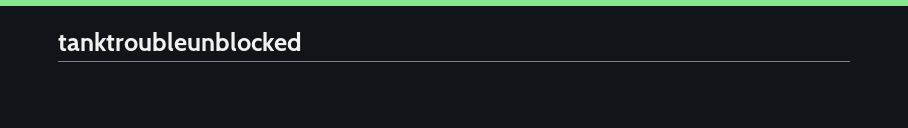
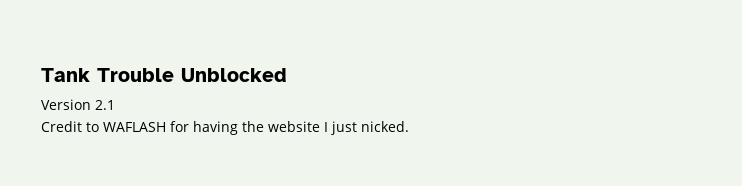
[58,32,302,51] tanktroubleunblocked -> [41,68,287,82] [41,99,115,110] [41,121,409,135] Tank Trouble Unblocked // Version 2.1 // Credit to WAFLASH for having the website I just nicked.

